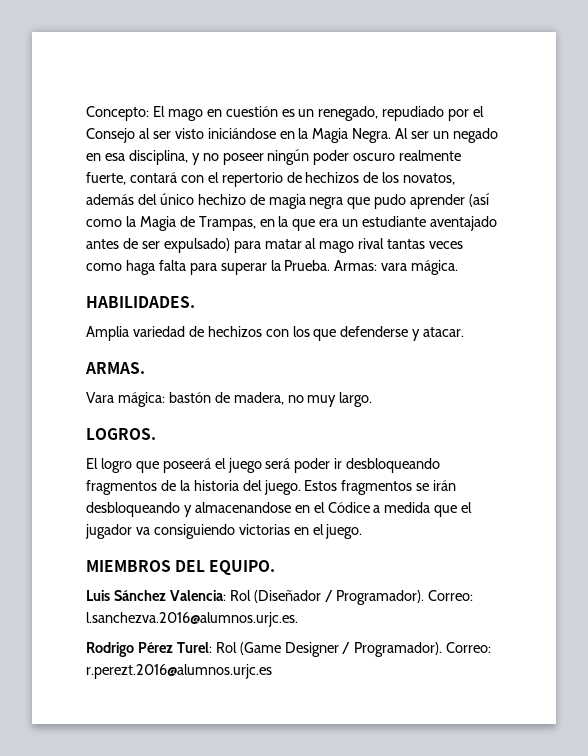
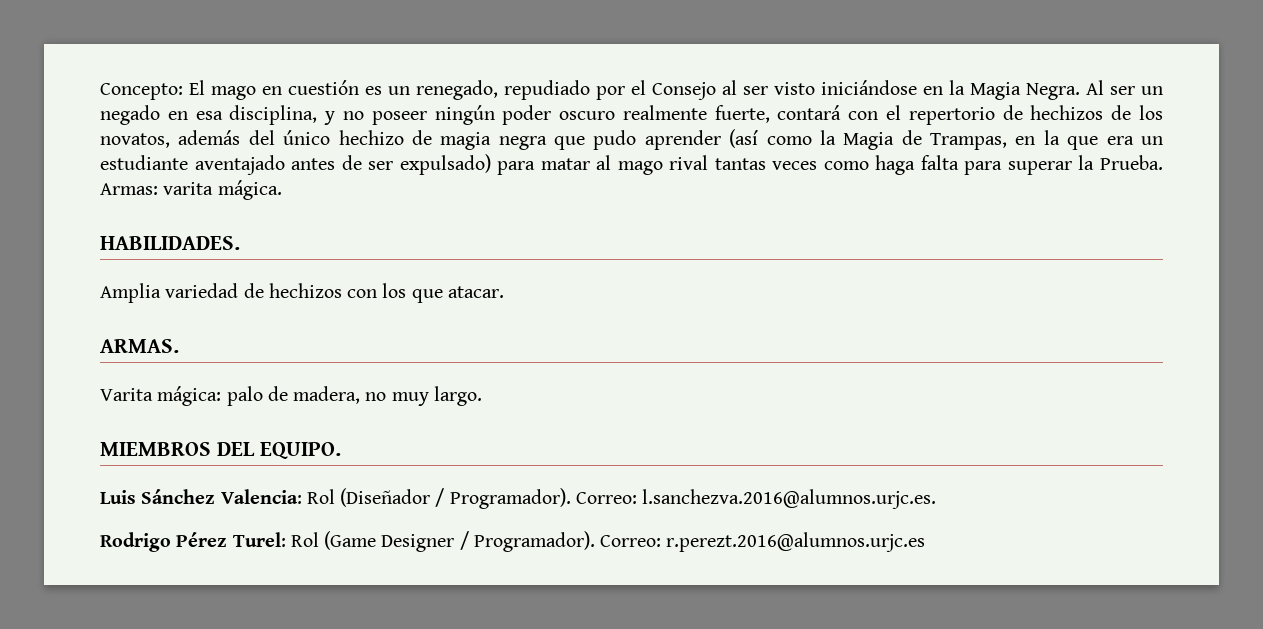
[381,263,408,271] vara -> [163,182,214,195] varita
[340,326,421,341] defenderse y -> (443, 296) none
[86,392,211,407] Vara mágica: bastón -> [100,386,263,406] Varita mágica: palo
[86,428,156,440] [86,458,441,473] [86,480,457,495] [86,502,473,517] [85,524,363,539] // LOGROS. // El logro que poseerá el juego será poder ir desbloqueando fragmentos de la historia del juego. Estos fragmentos se irán desbloqueando y almacenandose en el Códice a medida que el jugador va consiguiendo victorias en el juego. -> (482, 396) none

